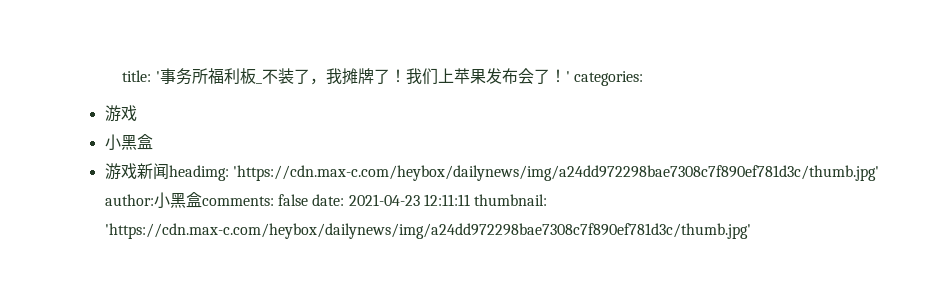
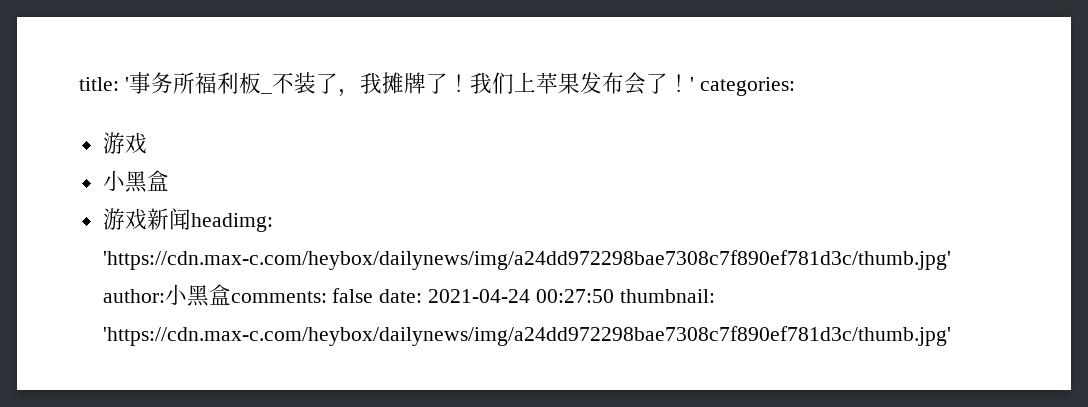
[348,194,470,206] 2021-04-23 12:11:11 -> [428,289,614,303] 2021-04-24 00:27:50

